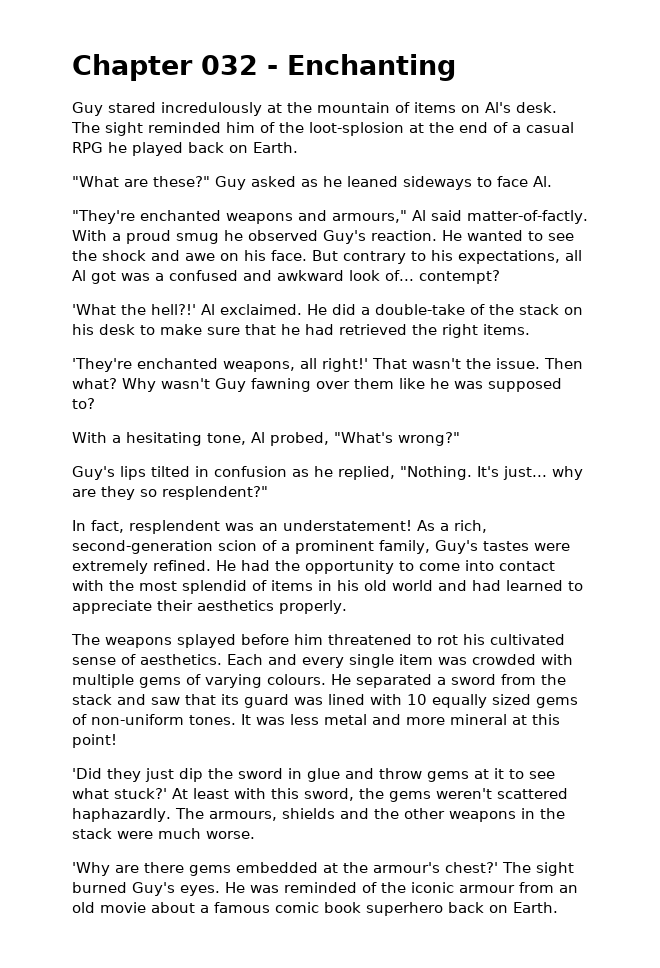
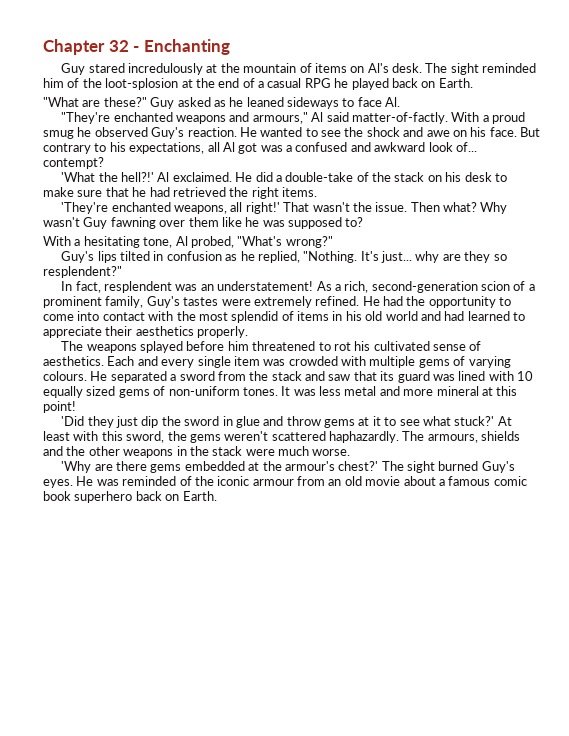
[201,55,258,75] 032 -> [108,40,129,52] 32

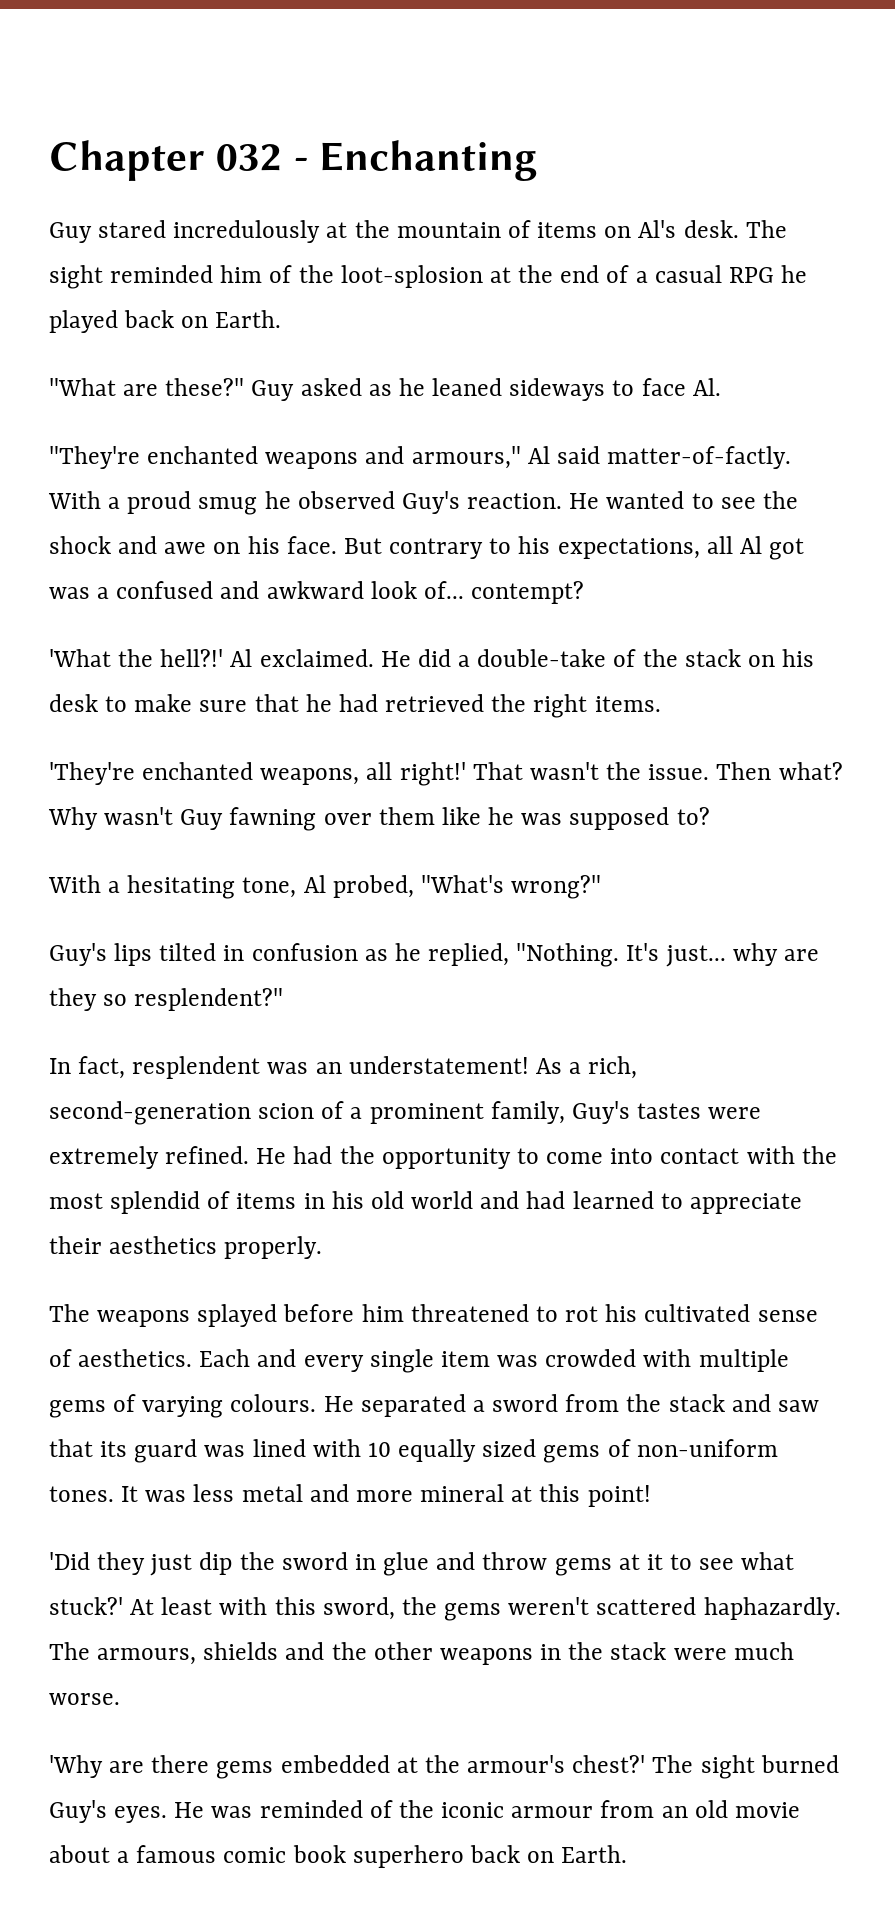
[108,40,129,52] 32 -> [216,144,283,171] 032

